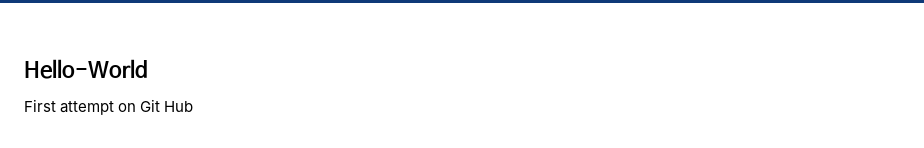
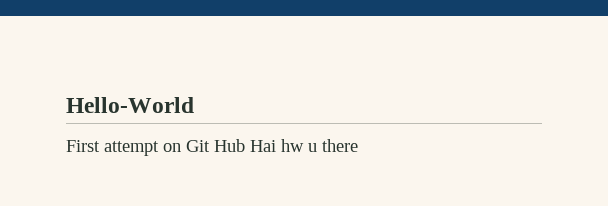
(194, 106) none -> [250,139,358,152] Hai hw u there

